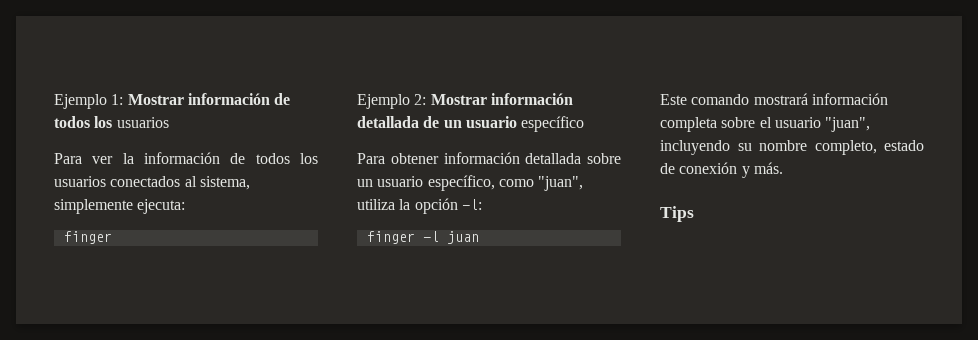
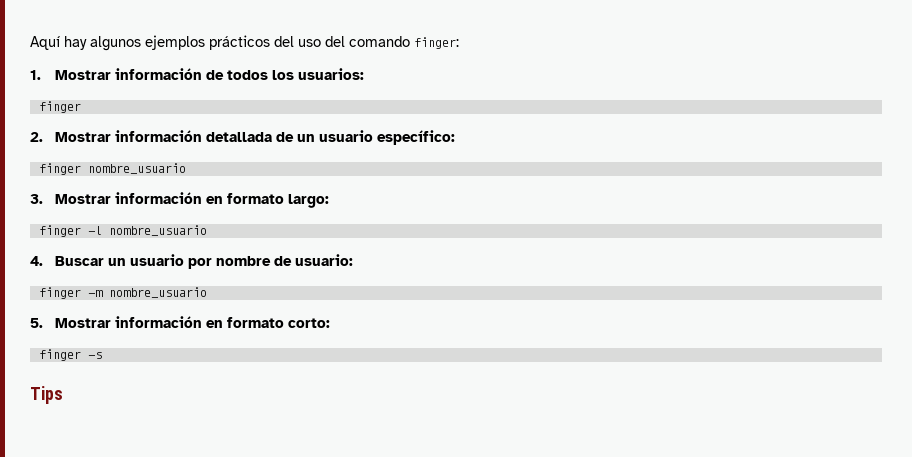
[54,94,124,109] Ejemplo 1: -> [30,35,459,51] [30,70,41,80] Aquí hay algunos ejemplos prácticos del uso del comando finger: // 1.
[116,117,169,128] [54,152,318,164] [54,176,250,190] [54,199,186,214] usuarios // Para ver la información de todos los usuarios conectados al sistema, simplemente ejecuta: -> [297,68,364,80] usuarios:
[357,94,427,109] Ejemplo 2: -> [30,132,43,142] 2.
[521,116,585,132] [357,152,621,164] [357,175,584,191] [357,198,482,214] [366,231,479,244] [660,93,888,105] [660,117,871,132] [660,140,924,155] [660,162,783,178] específico // Para obtener información detallada sobre un usuario específico, como "juan", utiliza la opción -l: // finger -l juan // Este comando mostrará información completa sobre el usuario "juan", incluyendo su nombre completo, estado de conexión y más. -> [376,130,455,145] [38,163,186,175] [30,192,329,208] [38,225,207,237] [30,254,353,269] [38,287,207,299] [30,316,330,328] [38,349,102,361] específico: // finger nombre_usuario // 3. Mostrar información en formato largo: // finger -l nombre_usuario // 4. Buscar un usuario por nombre de usuario: // finger -m nombre_usuario // 5. Mostrar información en formato corto: // finger -s

